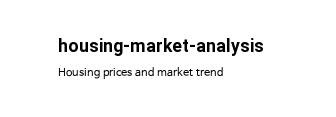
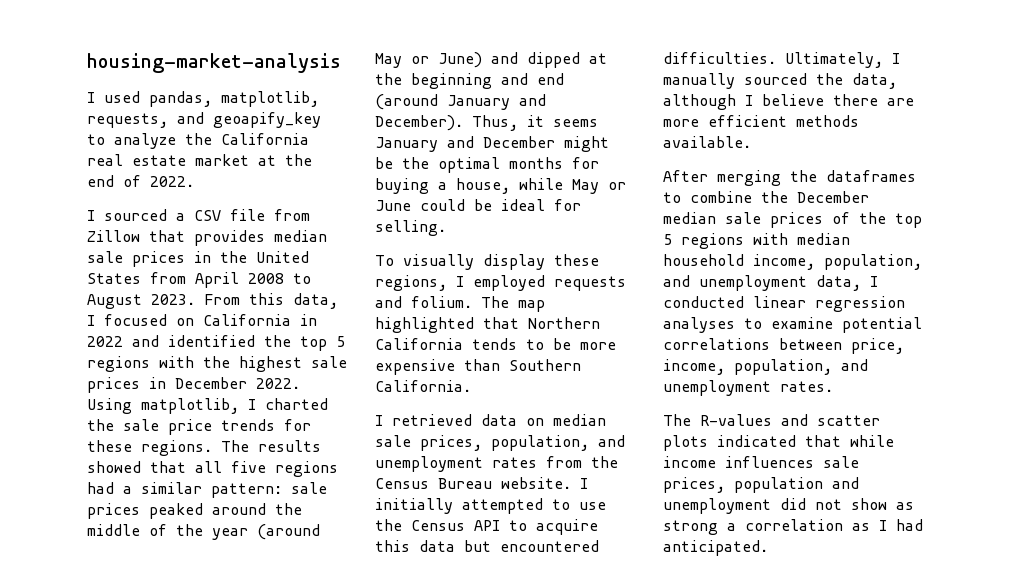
[58,67,223,79] Housing prices and market trend -> [87,91,319,107] [87,112,321,128] [87,133,309,149] [87,154,312,166] [87,175,194,187] [87,209,310,221] [87,230,327,246] [87,251,309,267] [87,272,311,288] [87,293,338,309] [87,314,317,326] [87,335,345,351] [87,356,347,372] [87,377,300,393] [87,398,328,414] [87,419,311,435] [87,440,321,456] [87,461,338,477] [87,482,327,498] [87,503,302,519] [87,524,320,540] [375,52,607,68] [375,73,564,89] [375,94,546,110] [375,115,598,131] [375,136,609,152] [375,157,599,173] [375,178,626,194] [375,199,581,211] [375,220,446,236] [375,254,599,270] [375,275,626,291] [375,296,545,312] [375,317,600,333] [375,338,616,350] [375,359,581,375] [375,380,471,392] [375,414,606,426] [375,435,625,451] [375,456,618,472] [375,477,588,489] [375,498,606,514] [375,519,598,535] [375,540,599,552] [663,52,900,68] [663,73,897,89] [663,94,914,110] [663,115,859,127] [663,136,751,148] [663,170,916,186] [663,191,869,203] [663,212,922,228] [663,233,850,249] [663,254,922,270] [663,275,878,291] [663,296,905,312] [663,317,922,333] [663,338,904,354] [663,359,868,375] [663,380,833,396] [663,414,880,426] [663,435,894,451] [663,456,859,468] [663,477,859,493] [663,498,914,514] [663,519,923,535] [663,540,768,556] I used pandas, matplotlib, requests, and geoapify_key to analyze the California real estate market at the end of 2022. // I sourced a CSV file from Zillow that provides median sale prices in the United States from April 2008 to August 2023. From this data, I focused on California in 2022 and identified the top 5 regions with the highest sale prices in December 2022. Using matplotlib, I charted the sale price trends for these regions. The results showed that all five regions had a similar pattern: sale prices peaked around the middle of the year (around May or June) and dipped at the beginning and end (around January and December). Thus, it seems January and December might be the optimal months for buying a house, while May or June could be ideal for selling. // To visually display these regions, I employed requests and folium. The map highlighted that Northern California tends to be more expensive than Southern California. // I retrieved data on median sale prices, population, and unemployment rates from the Census Bureau website. I initially attempted to use the Census API to acquire this data but encountered difficulties. Ultimately, I manually sourced the data, although I believe there are more efficient methods available. // After merging the dataframes to combine the December median sale prices of the top 5 regions with median household income, population, and unemployment data, I conducted linear regression analyses to examine potential correlations between price, income, population, and unemployment rates. // The R-values and scatter plots indicated that while income influences sale prices, population and unemployment did not show as strong a correlation as I had anticipated.

